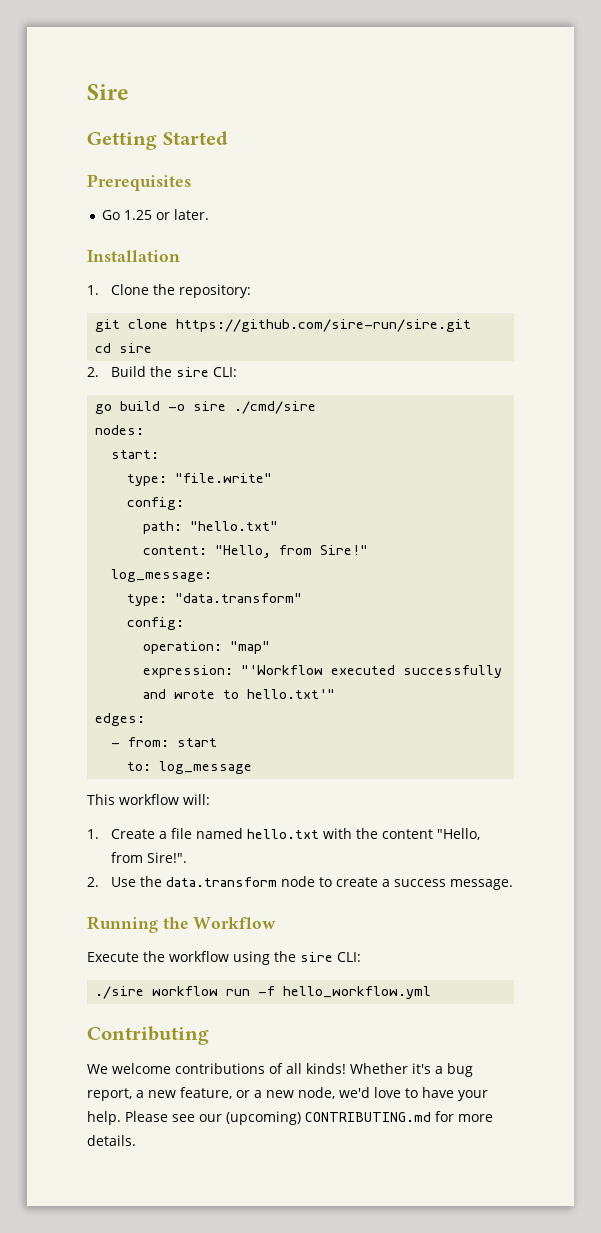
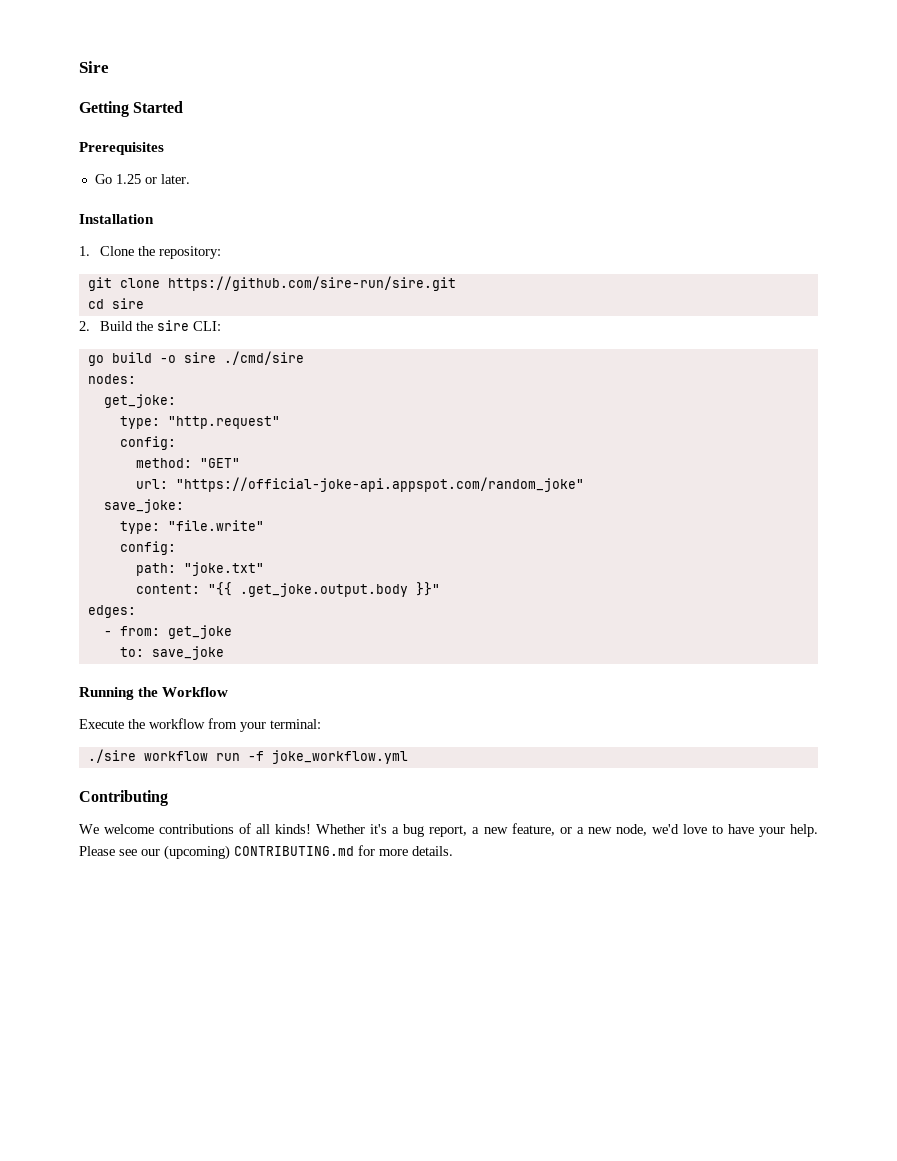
[111,450,160,459] start: -> [103,394,176,408] [119,416,280,429] [119,436,176,450] [135,458,240,468] [135,477,584,492] [103,499,184,513] get_joke: // type: "http.request" // config: // method: "GET" // url: "https://official-joke-api.appspot.com/random_joke" // save_joke:
[190,521,279,531] "hello.txt" -> [183,562,264,576] "joke.txt"
[215,545,369,558] [111,569,213,582] [127,593,303,606] [127,617,185,630] [143,641,271,654] [143,665,503,678] [143,689,336,699] "Hello, from Sire!" // log_message: // type: "data.transform" // config: // operation: "map" // expression: "'Workflow executed successfully and wrote to hello.txt'" -> [207,582,440,597] "{{ .get_joke.output.body }}"
[177,738,218,747] start -> [167,625,232,639] get_joke
[159,761,253,774] [87,794,210,805] [87,828,481,840] [111,852,188,863] [87,876,514,890] log_message // This workflow will: // 1. Create a file named hello.txt with the content "Hello, from Sire!". // 2. Use the data.transform node to create a success message. -> [151,646,224,660] save_joke
[233,951,361,965] using the sire CLI: -> [208,718,321,732] from your terminal:
[283,986,432,999] hello_workflow.yml -> [271,750,408,764] joke_workflow.yml

